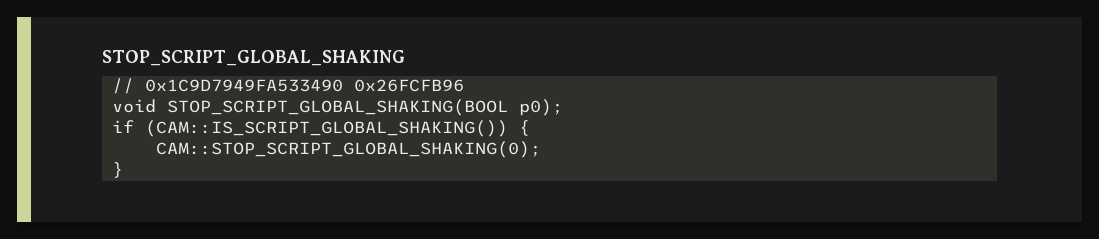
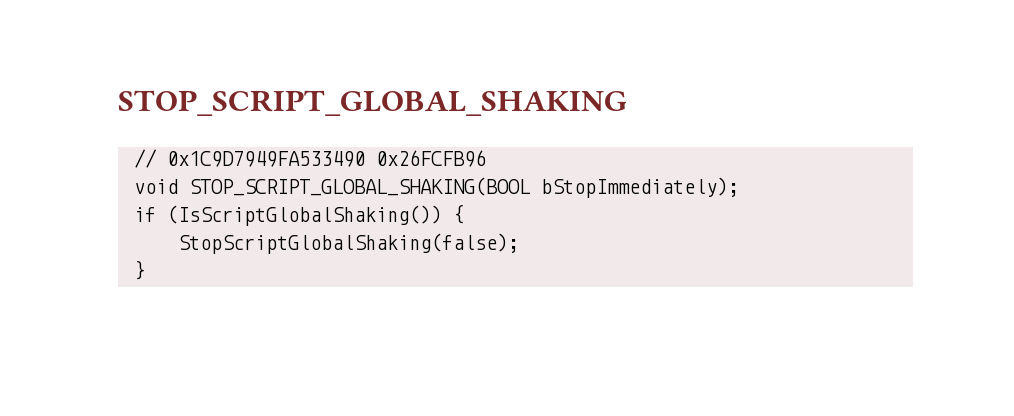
[518,99,563,116] p0); -> [540,177,739,198] bStopImmediately);
[144,120,508,137] (CAM::IS_SCRIPT_GLOBAL_SHAKING()) -> [166,205,442,226] (IsScriptGlobalShaking())
[155,141,541,158] CAM::STOP_SCRIPT_GLOBAL_SHAKING(0); -> [177,233,519,254] StopScriptGlobalShaking(false);

